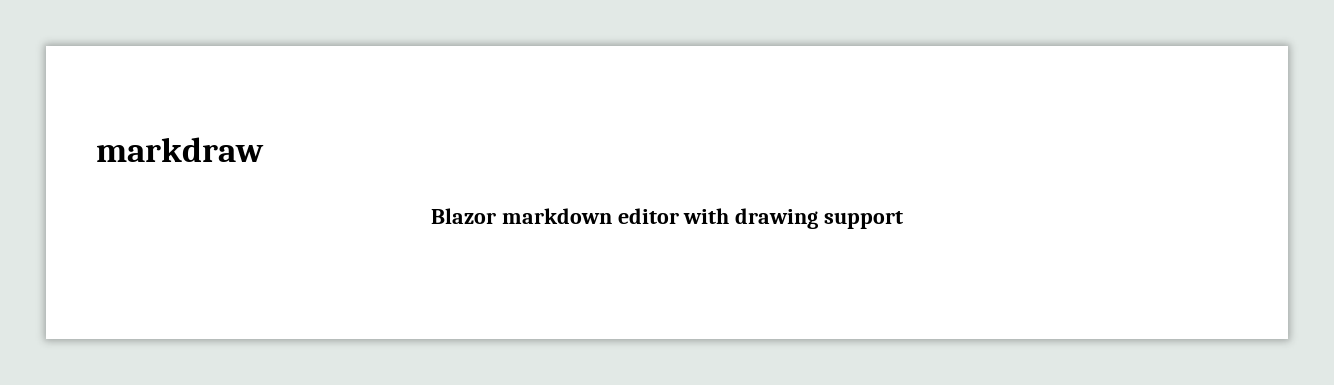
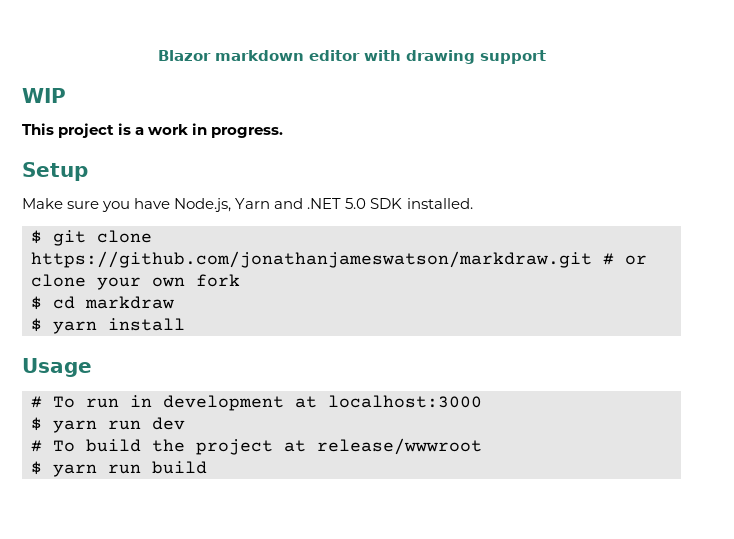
[96,137,264,162] markdraw // -> (157, 55) none
(904, 220) none -> [22,88,66,103] [22,123,284,138] [22,162,88,181] [22,198,473,212] [31,230,152,246] [31,251,647,268] [31,274,240,290] [31,296,174,310] [31,318,185,334] [22,358,92,377] [31,395,482,411] [31,417,185,433] [31,438,482,455] [31,461,207,477] // WIP // This project is a work in progress. // Setup // Make sure you have Node.js, Yarn and .NET 5.0 SDK installed. // $ git clone https://github.com/jonathanjameswatson/markdraw.git # or clone your own fork // $ cd markdraw // $ yarn install // Usage // # To run in development at localhost:3000 // $ yarn run dev // # To build the project at release/wwwroot // $ yarn run build

